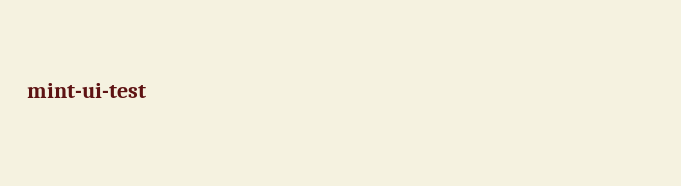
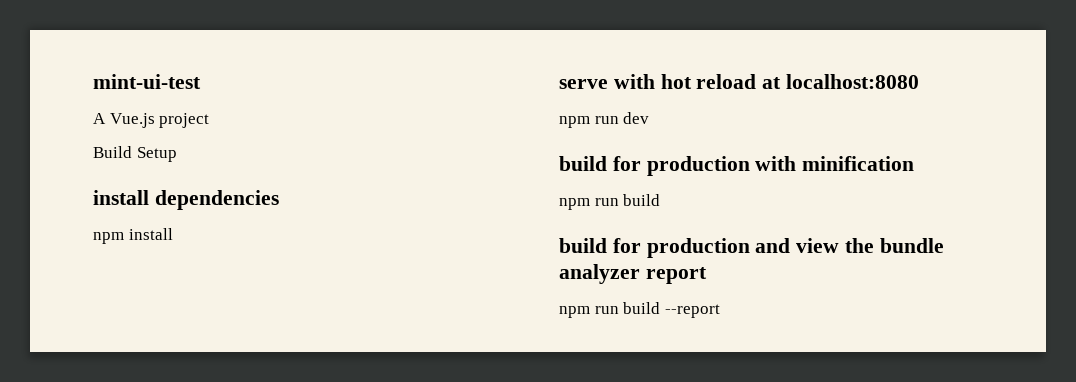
(146, 90) none -> [93,113,210,128] [93,146,177,162] [93,190,279,210] [93,228,173,244] [559,74,920,89] [559,112,650,128] [559,156,915,176] [559,194,661,210] [559,238,944,258] [559,264,707,284] [559,302,720,318] // A Vue.js project // Build Setup // install dependencies // npm install // serve with hot reload at localhost:8080 // npm run dev // build for production with minification // npm run build // build for production and view the bundle analyzer report // npm run build --report

